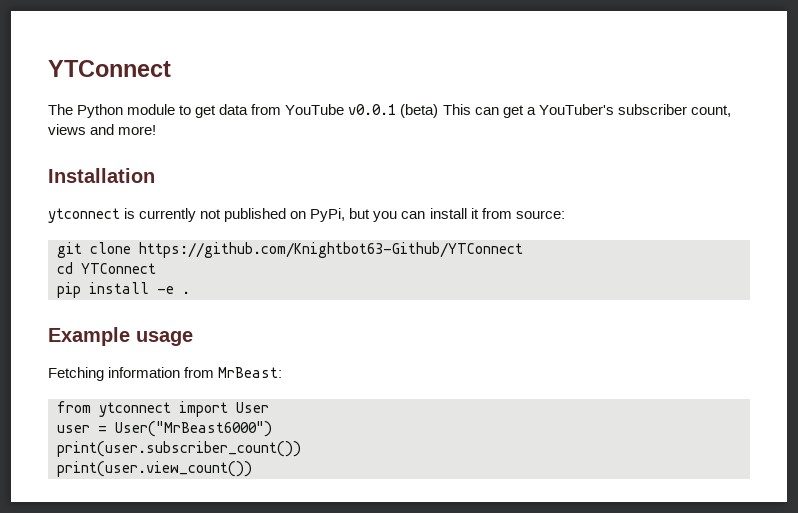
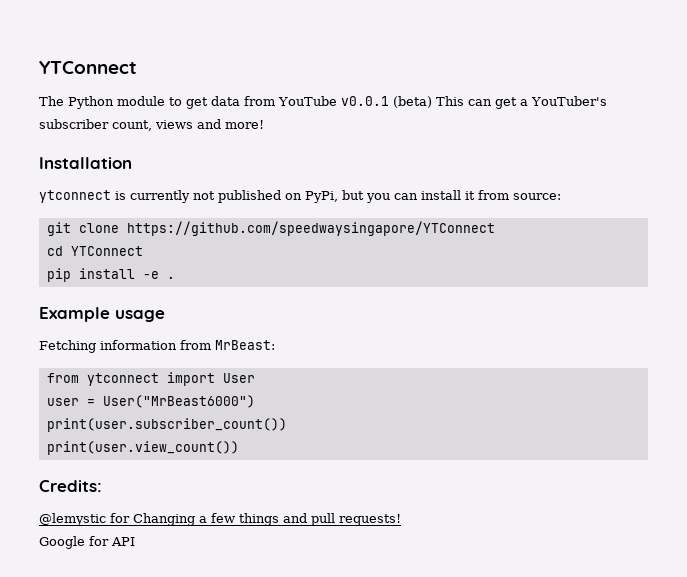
[139,242,523,258] https://github.com/Knightbot63-Github/YTConnect -> [126,221,495,236] https://github.com/speedwaysingapore/YTConnect
(252, 469) none -> [39,480,102,492] [39,513,401,526] [39,536,135,549] // Credits: // @lemystic for Changing a few things and pull requests! // Google for API

